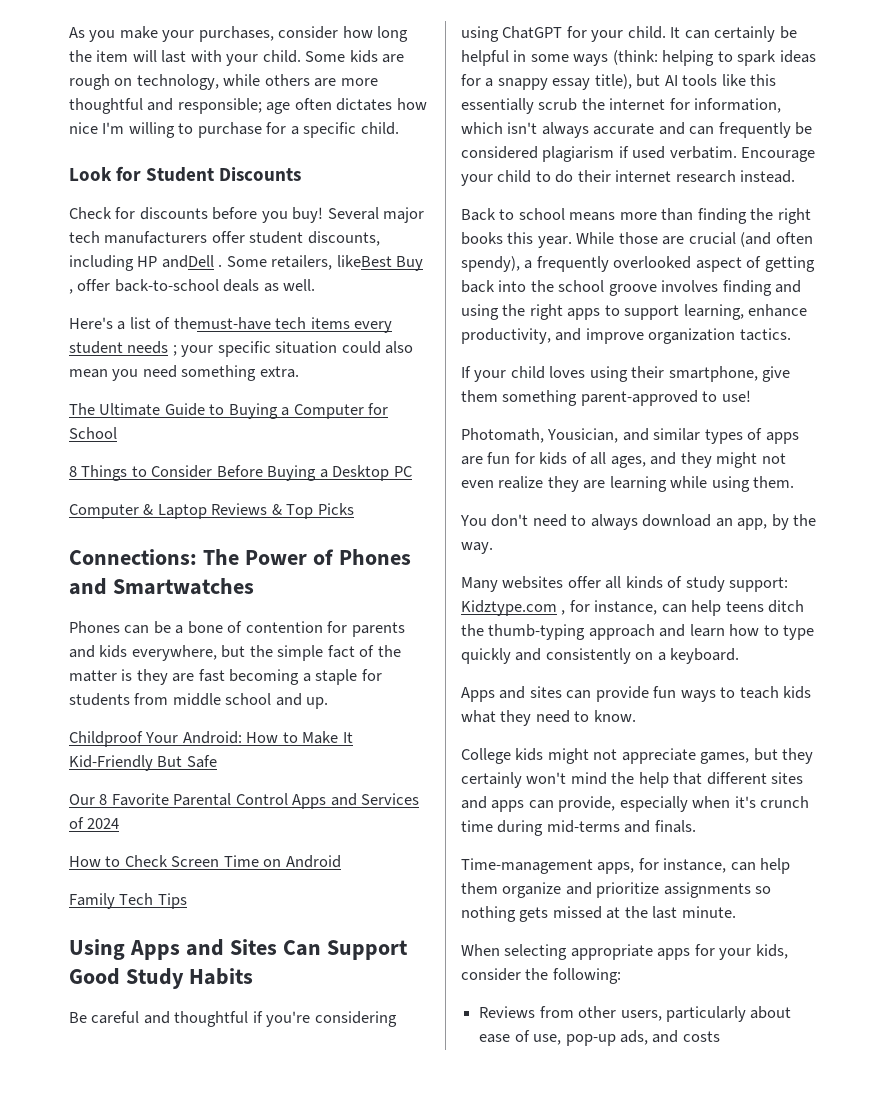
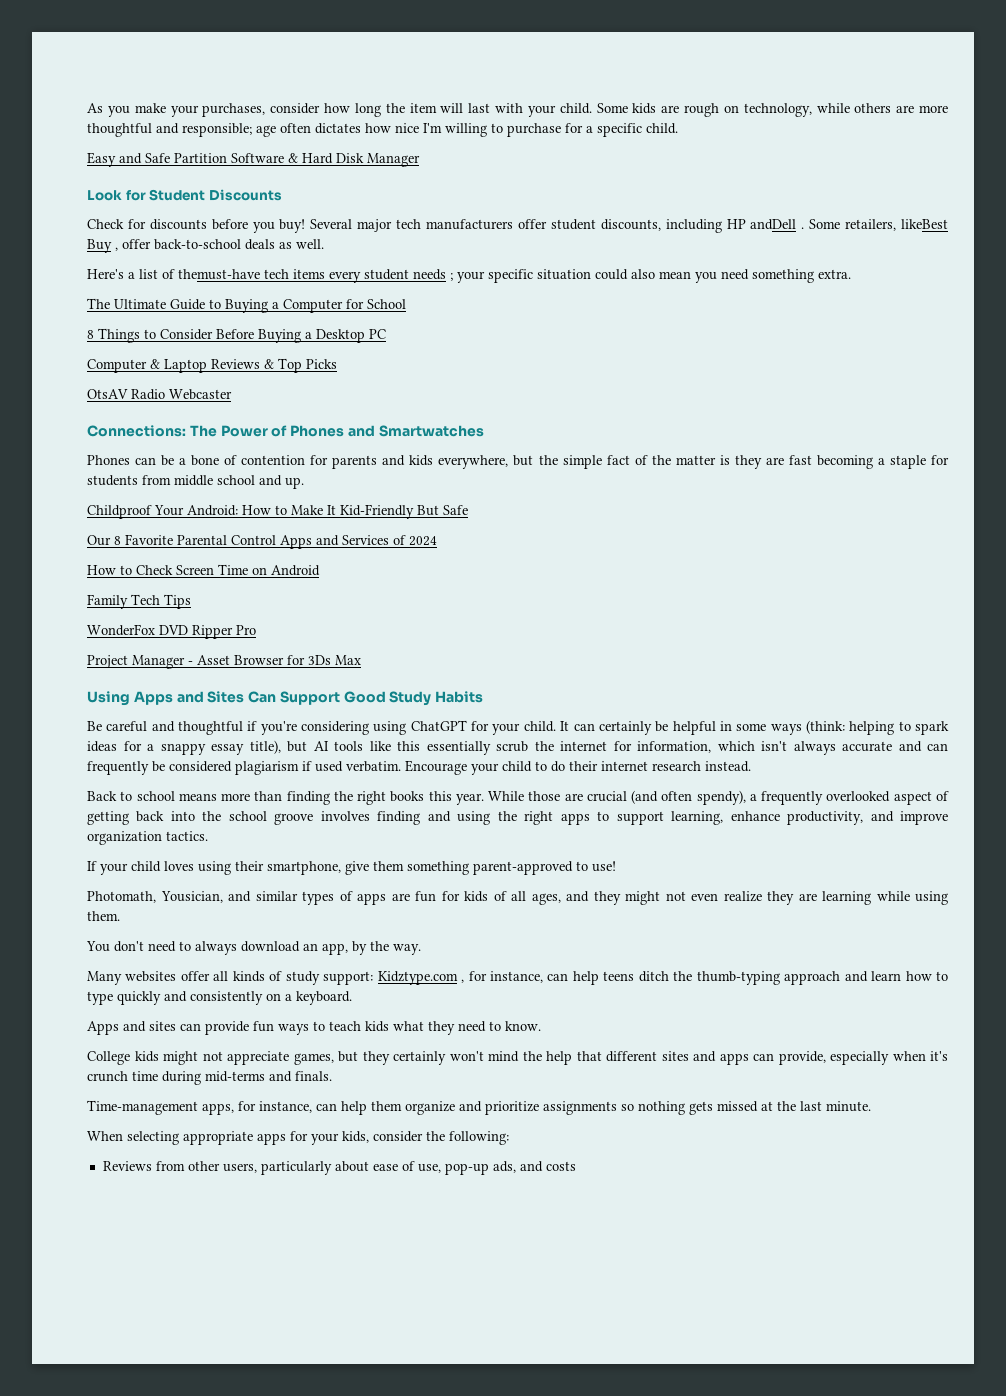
(399, 128) none -> [87,152,420,167] // Easy and Safe Partition Software & Hard Disk Manager
(354, 509) none -> [87,389,232,400] // OtsAV Radio Webcaster
(187, 901) none -> [87,624,256,639] [87,655,361,669] // WonderFox DVD Ripper Pro // Project Manager - Asset Browser for 3Ds Max

